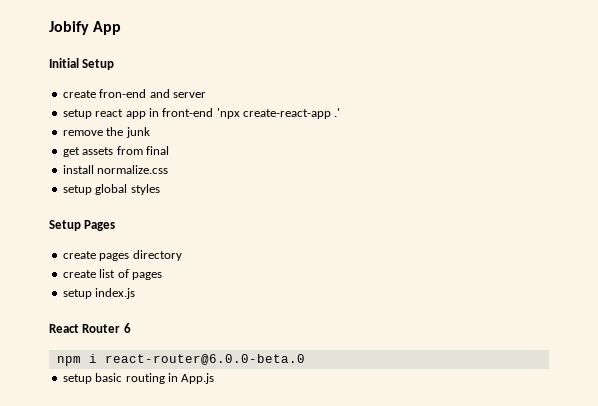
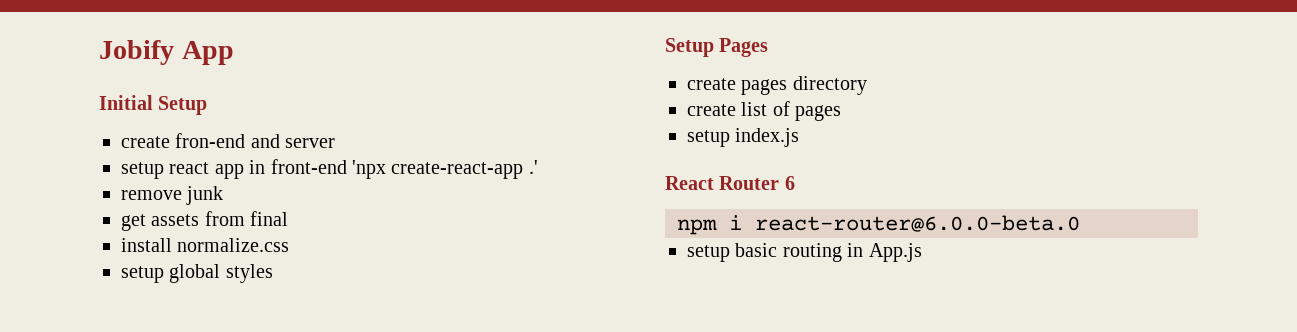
[106,127,124,136] the -> (182, 195) none

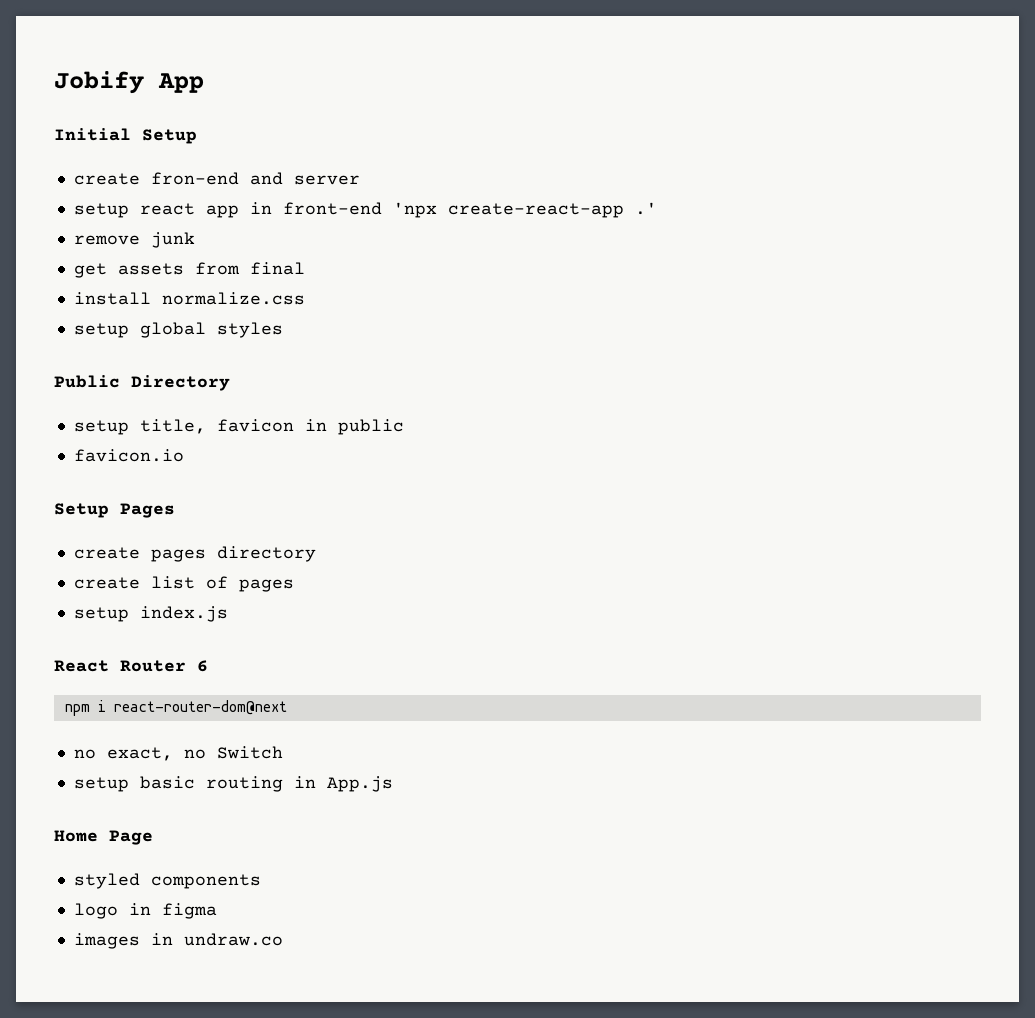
(273, 273) none -> [54,375,230,391] [73,419,404,435] [73,449,184,462] // Public Directory // setup title, favicon in public // favicon.io
[755,215,1080,232] react-router@6.0.0-beta.0 -> [113,700,287,715] [73,746,283,761] react-router-dom@next // no exact, no Switch
(922, 252) none -> [54,830,153,845] [73,873,261,889] [73,903,217,919] [73,933,283,949] // Home Page // styled components // logo in figma // images in undraw.co

